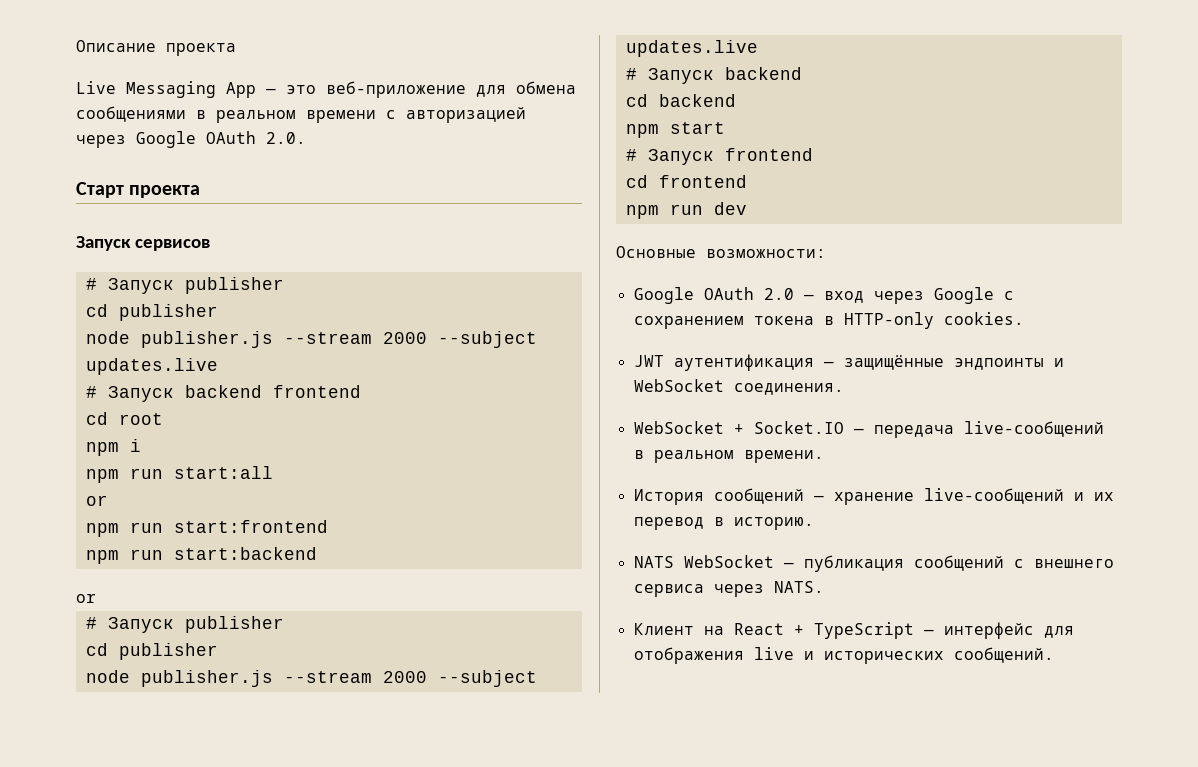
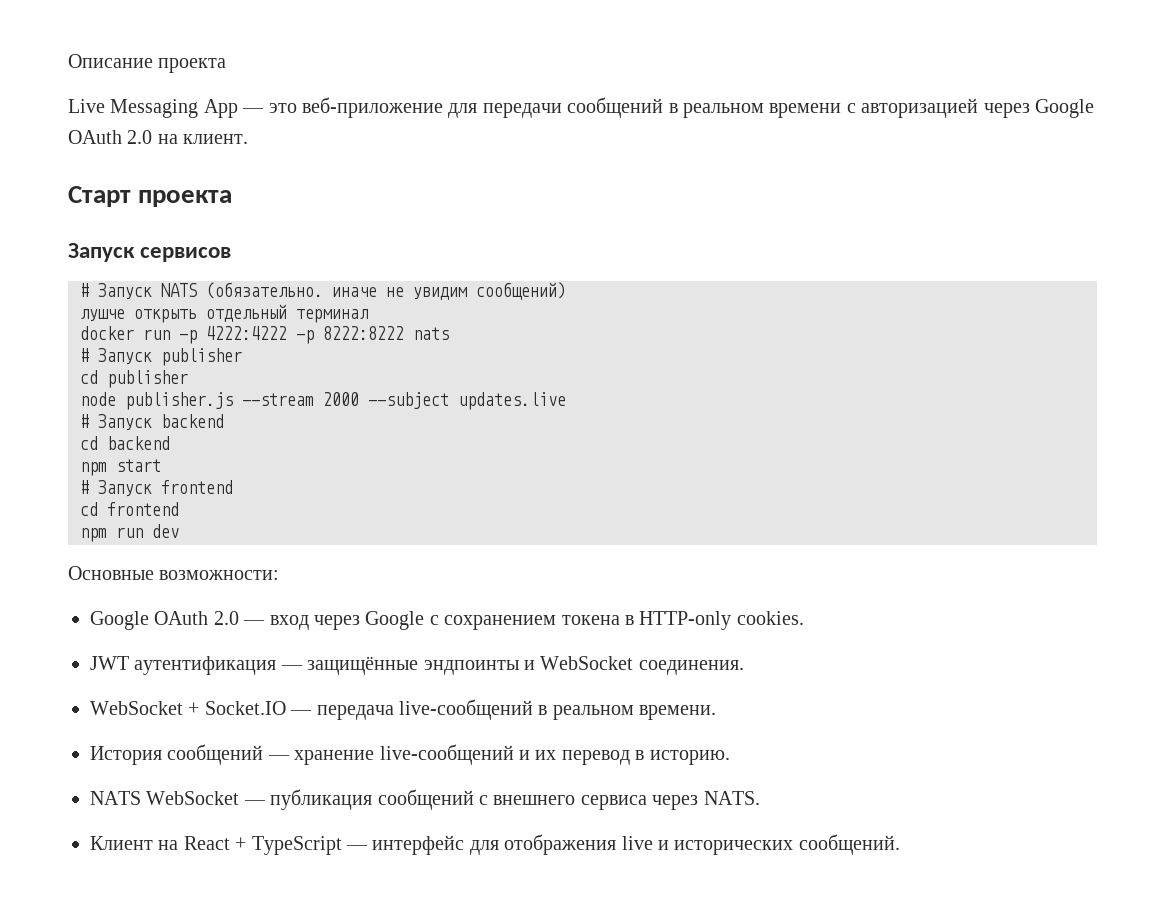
[516,81,576,94] [76,106,186,122] обмена сообщениями -> [482,97,664,118] передачи сообщений
[266,132,306,144] 2.0. -> [127,130,249,144] 2.0 на клиент.
[184,277,284,294] [85,304,218,321] [85,331,537,348] [85,358,218,375] [85,385,361,402] [85,412,163,425] [85,439,141,456] [85,466,273,483] [85,495,108,506] [85,520,328,537] [85,547,317,564] [76,594,96,603] publisher // cd publisher // node publisher.js --stream 2000 --subject updates.live // # Запуск backend frontend // cd root // npm i // npm run start:all // or // npm run start:frontend // npm run start:backend // or -> [161,282,566,300] [80,304,368,323] [80,326,449,344] NATS (обязательно. иначе не увидим сообщений) // лушче открыть отдельный терминал // docker run -p 4222:4222 -p 8222:8222 nats

